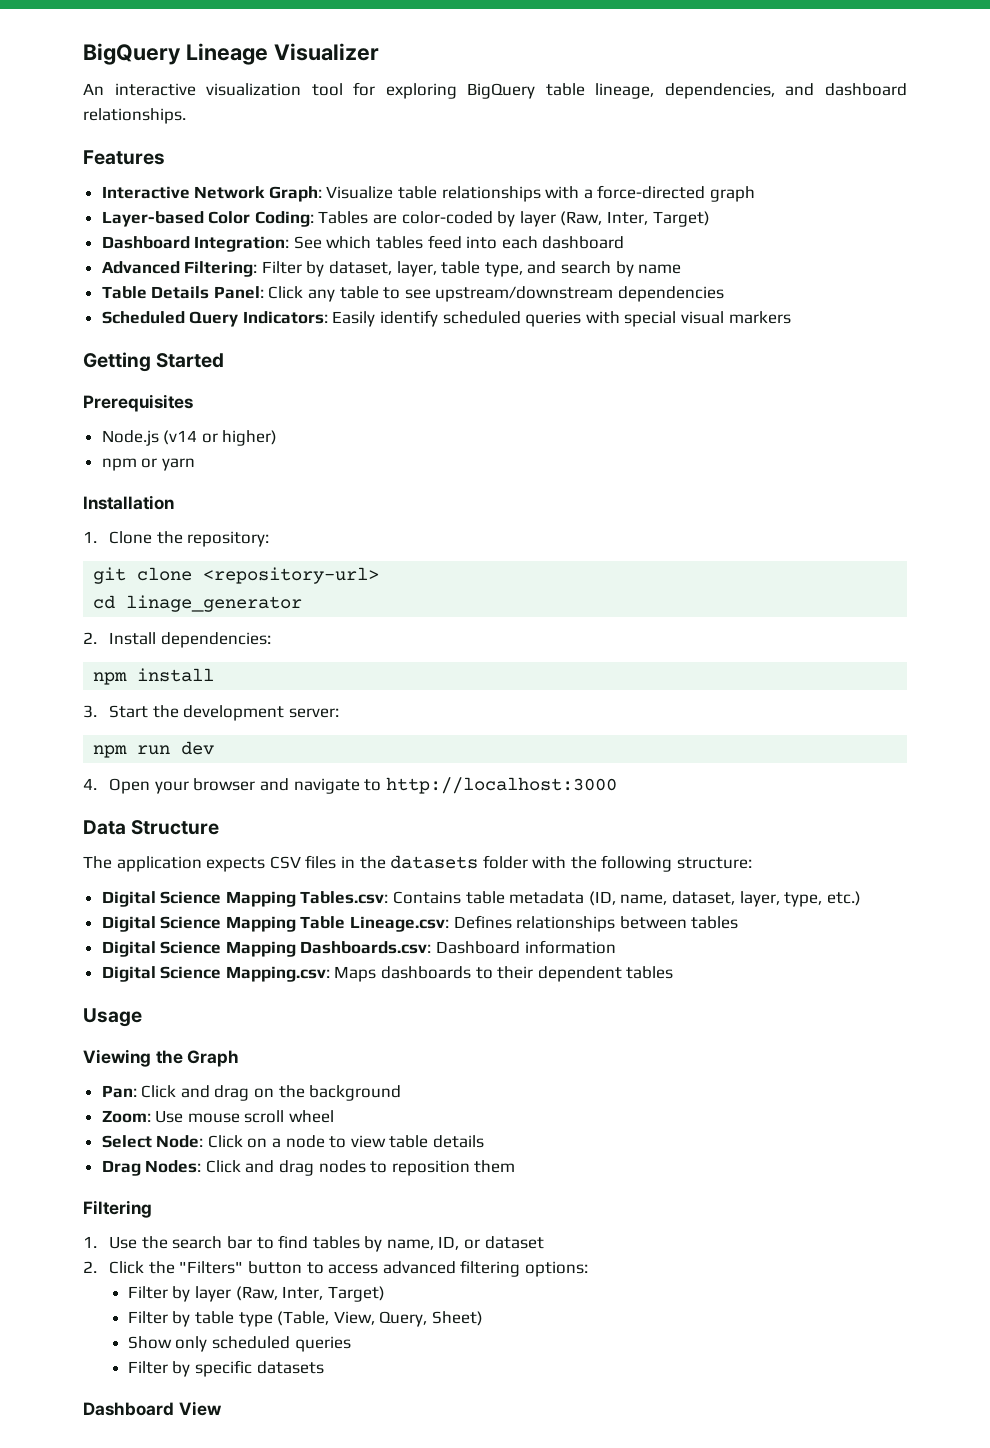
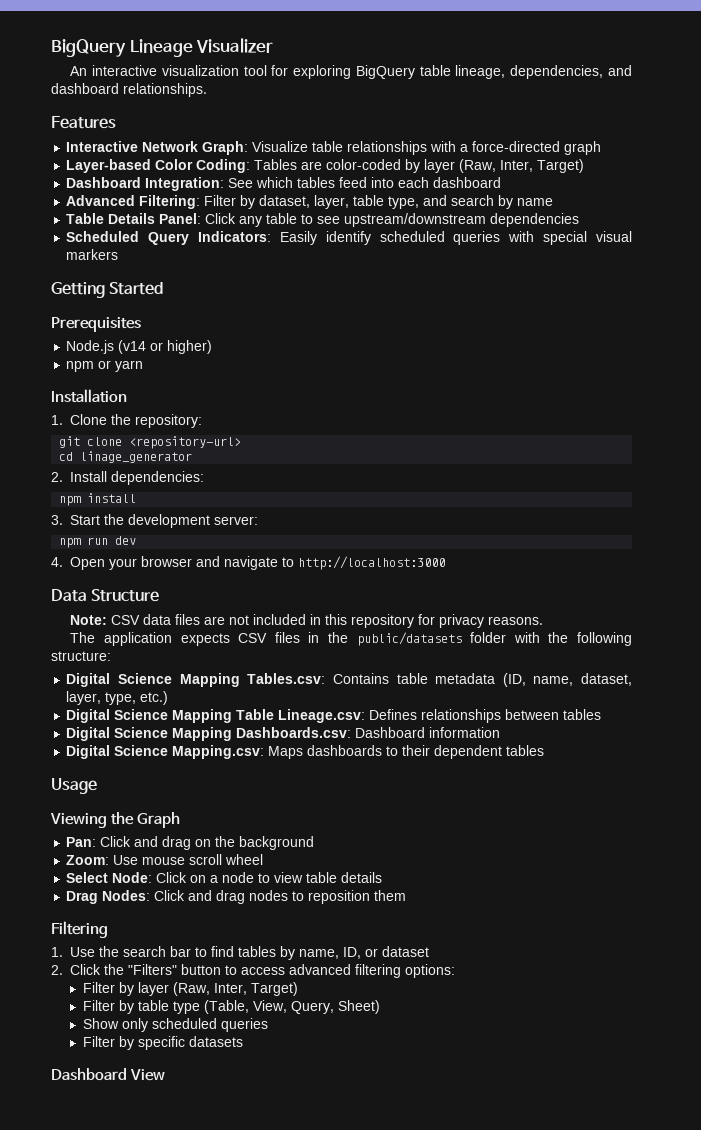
(220, 827) none -> [70,614,544,628] // Note: CSV data files are not included in this repository for privacy reasons.
[390,855,479,869] datasets -> [356,632,462,646] public/datasets

